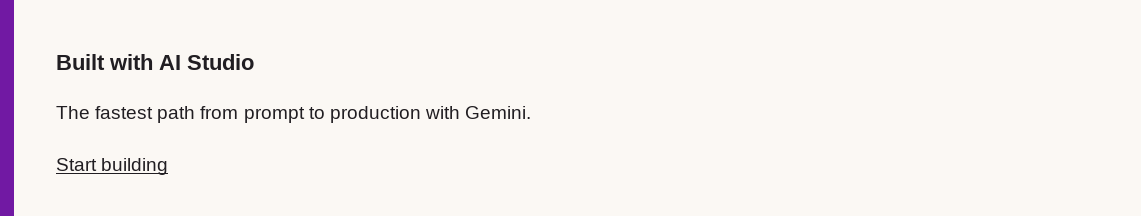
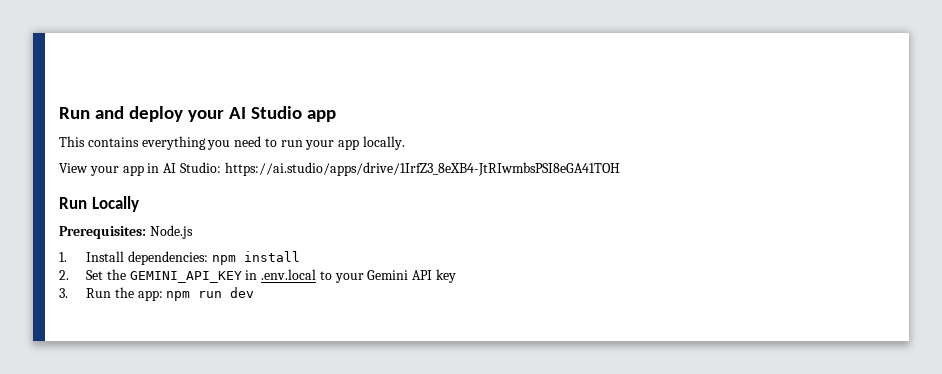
[56,54,254,70] [56,106,532,123] [56,158,169,175] Built with AI Studio // The fastest path from prompt to production with Gemini. // Start building -> [59,106,336,122] [59,136,406,150] [59,162,620,176] [59,196,139,212] [59,225,193,239] [59,251,300,265] [59,269,457,283] [59,287,255,301] Run and deploy your AI Studio app // This contains everything you need to run your app locally. // View your app in AI Studio: https://ai.studio/apps/drive/1IrfZ3_8eXB4-JtRIwmbsPSI8eGA41TOH // Run Locally // Prerequisites: Node.js // 1. Install dependencies: npm install // 2. Set the GEMINI_API_KEY in .env.local to your Gemini API key // 3. Run the app: npm run dev

